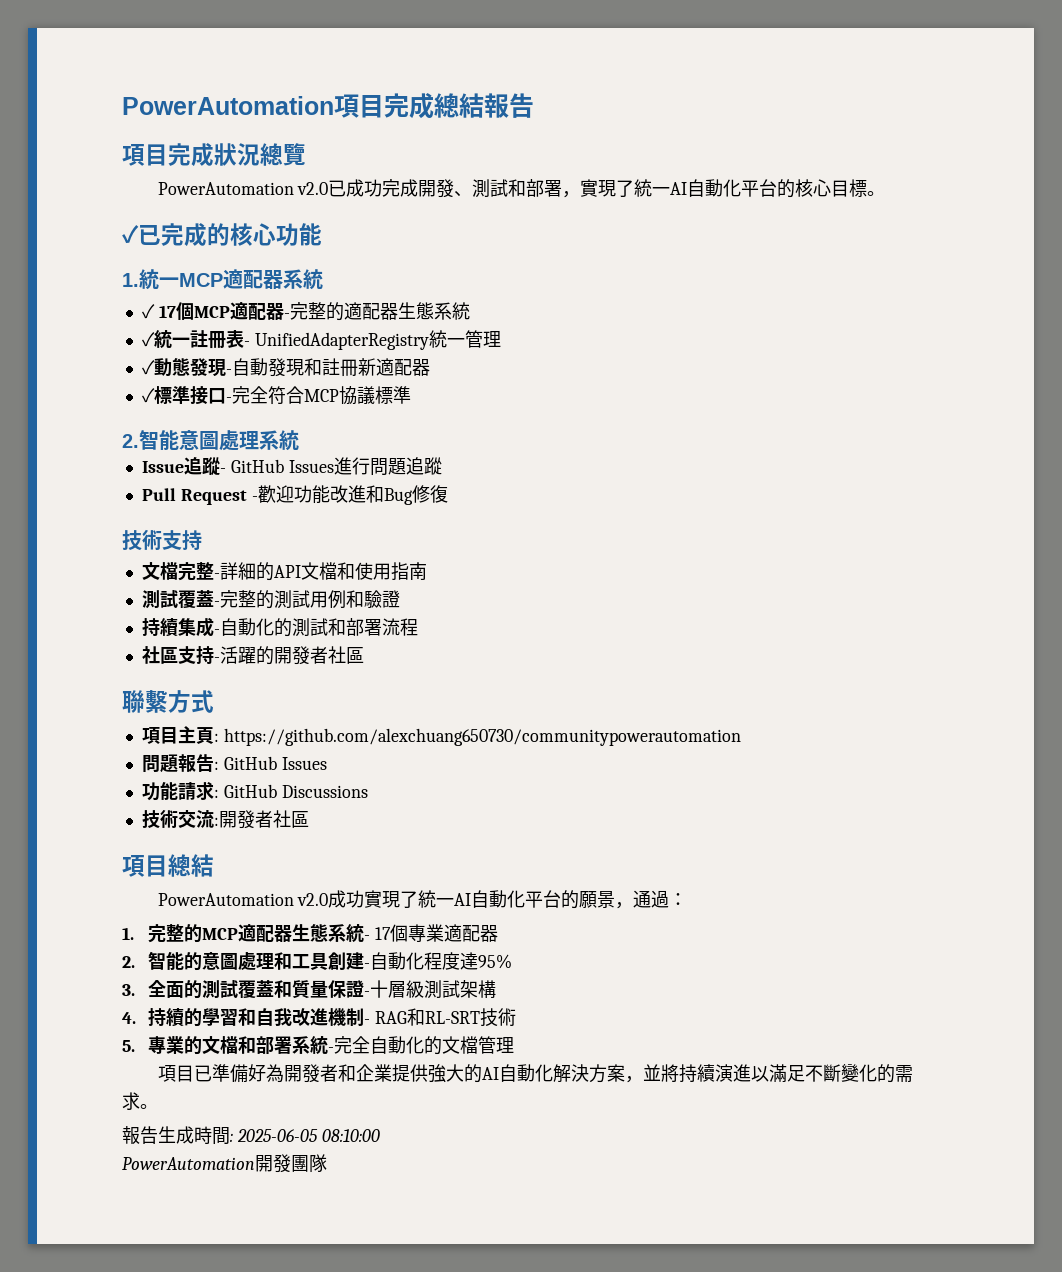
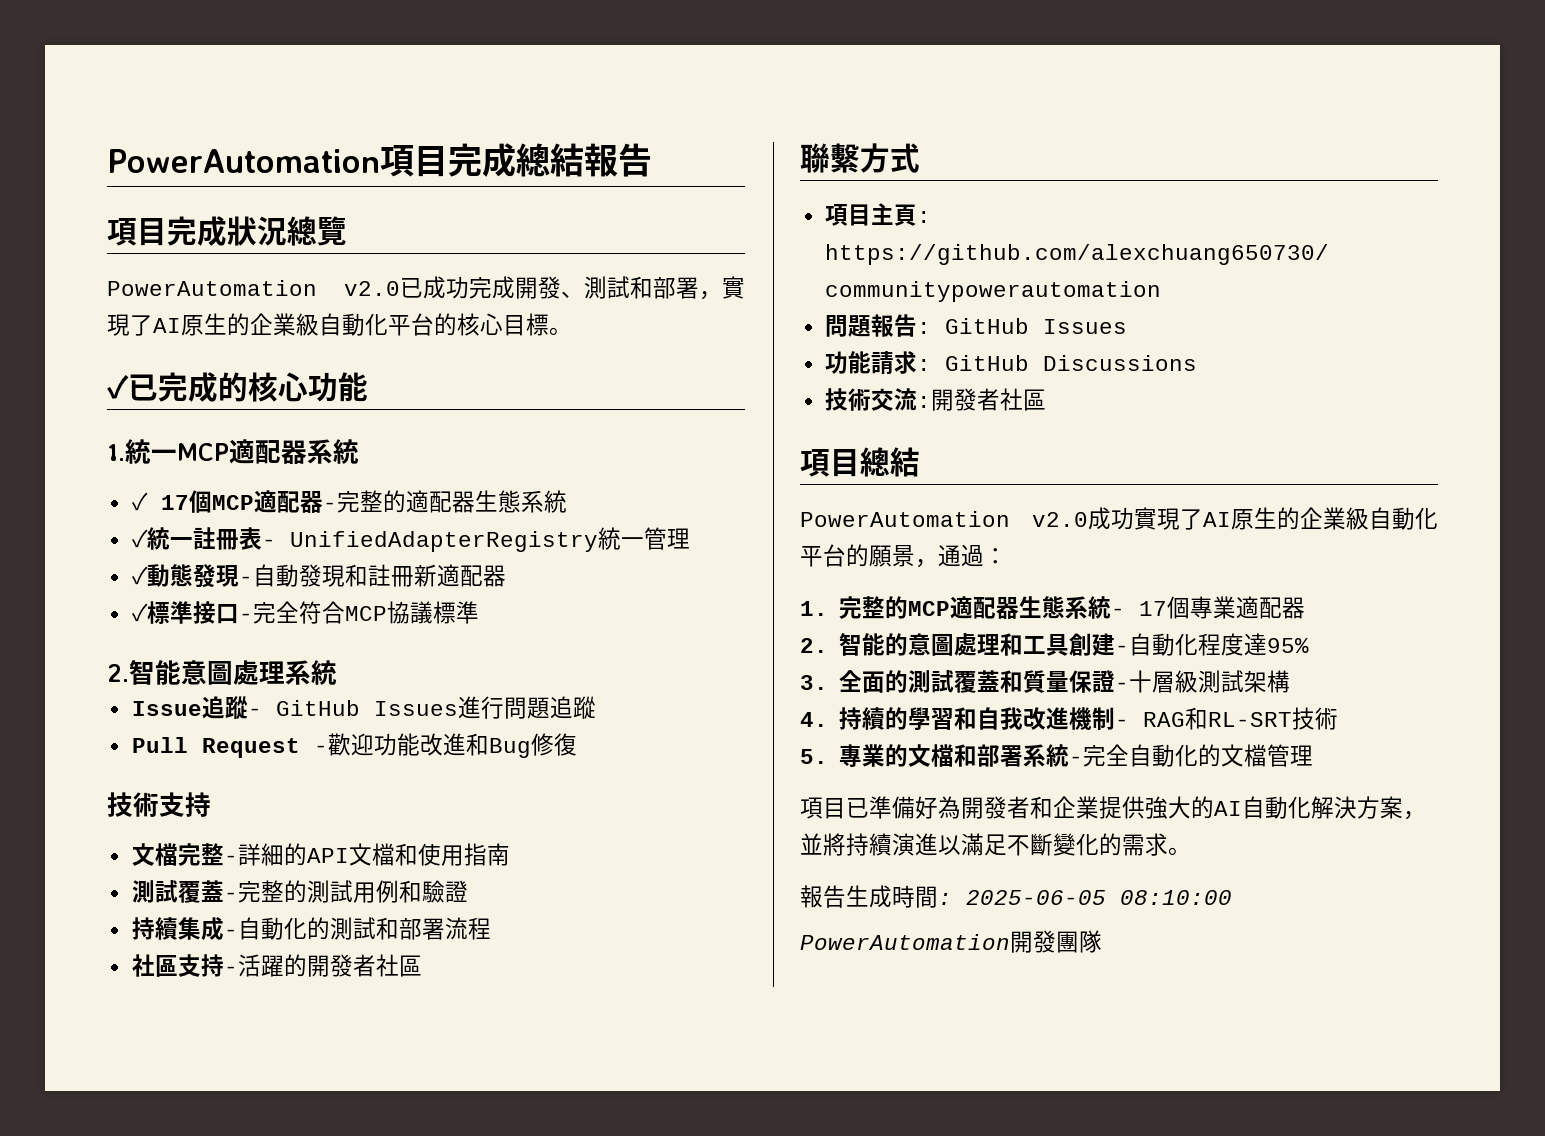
[634,179,688,197] 統一AI -> [153,313,319,336] AI原生的企業級
[418,890,472,908] 統一AI -> [1203,507,1369,530] AI原生的企業級

